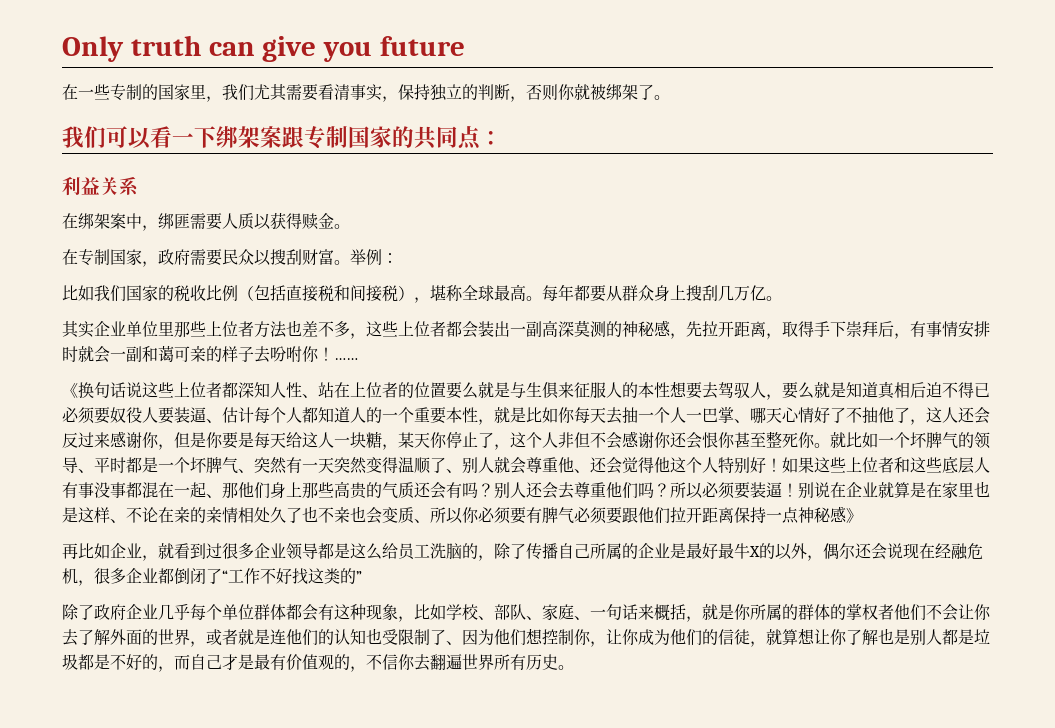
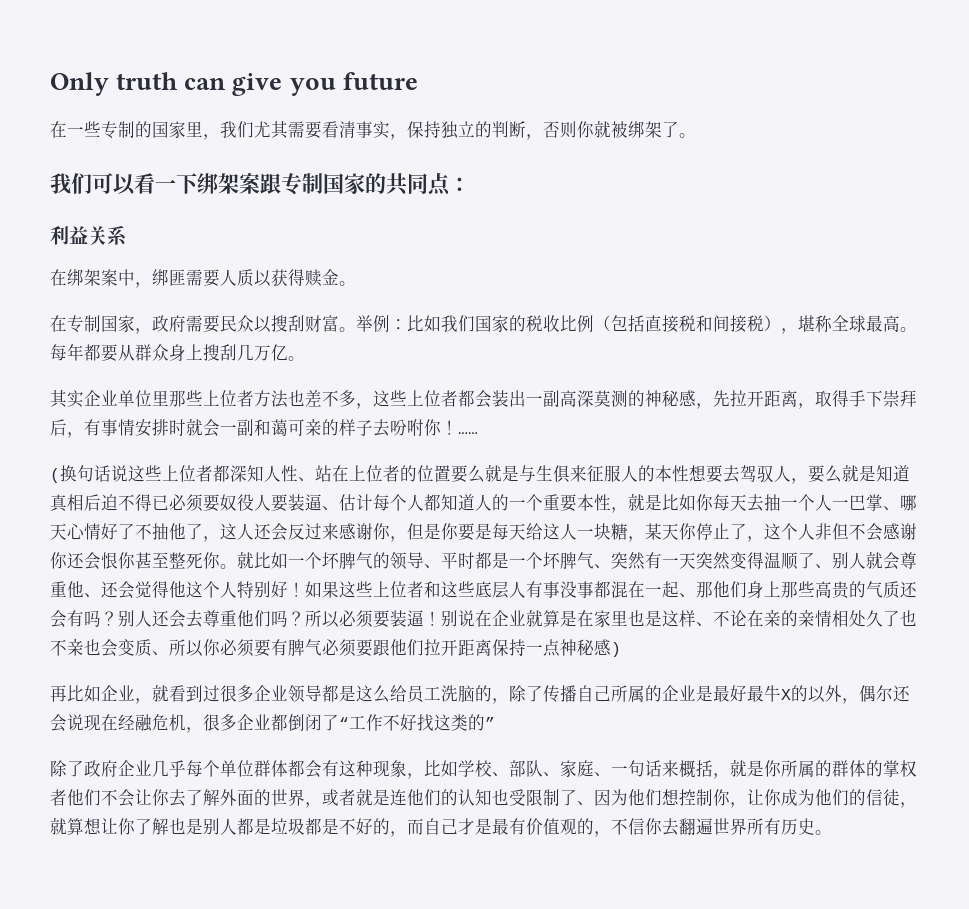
(398, 258) // -> (407, 324) none
[62,383,78,398] 《 -> [50,468,60,483] (
[846,508,862,523] 》 -> [611,642,621,657] )

